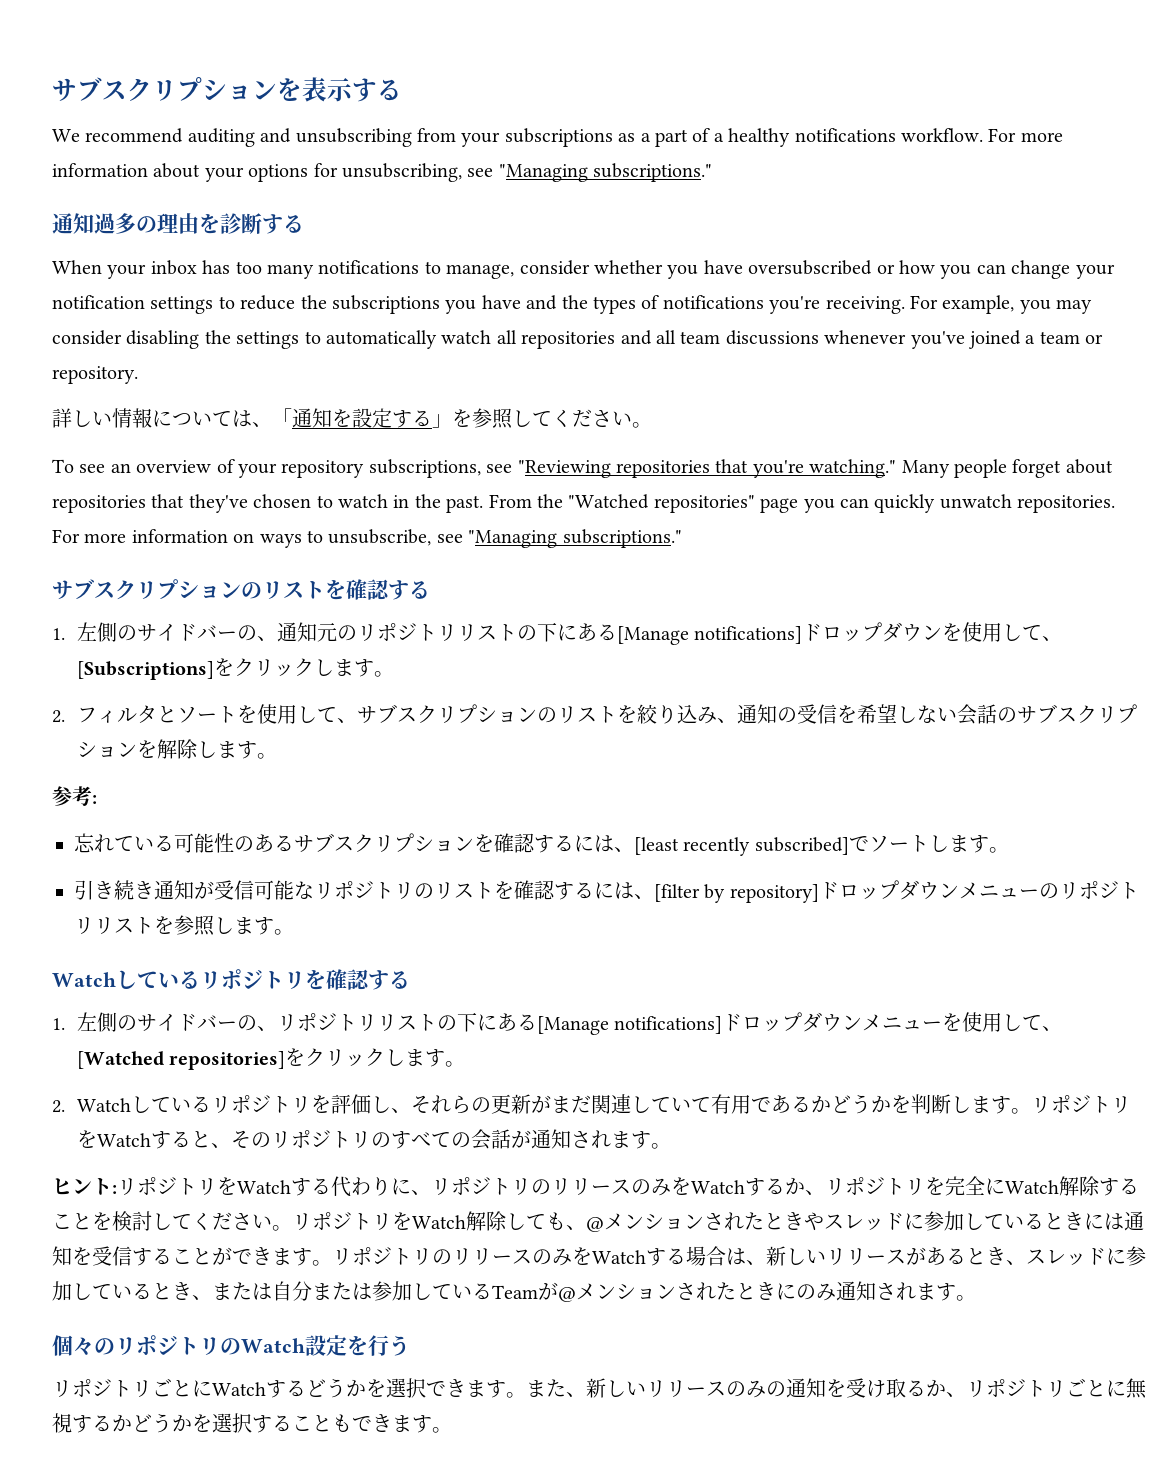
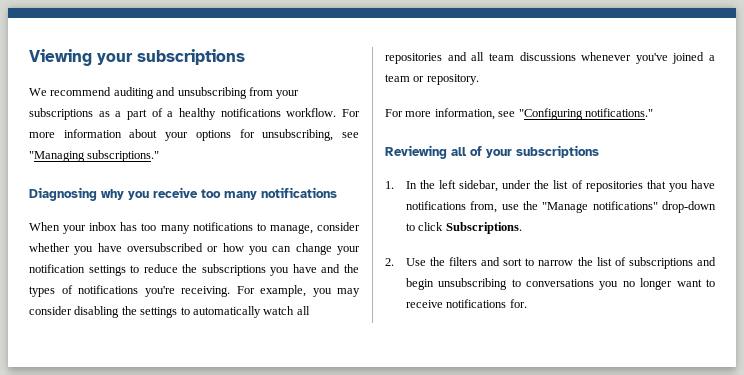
[52,77,402,102] サブスクリプションを表示する -> [29,49,245,66] Viewing your subscriptions
[52,213,304,234] 通知過多の理由を診断する -> [29,187,337,201] Diagnosing why you receive too many notifications
[52,408,652,429] [52,459,1113,478] [52,494,1116,513] [52,529,682,548] [52,579,430,600] [52,622,1063,645] [76,658,394,680] [52,704,1137,725] [76,739,277,759] [52,786,97,806] [74,833,1009,856] [74,880,1139,903] [74,915,294,936] [52,969,410,990] [52,1012,1063,1035] [76,1048,466,1070] [52,1094,1131,1114] [76,1129,671,1150] [52,1176,1139,1197] [52,1211,1144,1232] [52,1246,1146,1266] [52,1281,976,1302] [52,1335,410,1356] [52,1378,1147,1399] [52,1413,452,1433] 詳しい情報については、「通知を設定する」を参照してください。 // To see an overview of your repository subscriptions, see "Reviewing repositories that you're watching." Many people forget about repositories that they've chosen to watch in the past. From the "Watched repositories" page you can quickly unwatch repositories. For more information on ways to unsubscribe, see "Managing subscriptions." // サブスクリプションのリストを確認する // 1.左側のサイドバーの、通知元のリポジトリリストの下にある[Manage notifications]ドロップダウンを使用して、[Subscriptions]をクリックします。 // 2.フィルタとソートを使用して、サブスクリプションのリストを絞り込み、通知の受信を希望しない会話のサブスクリプションを解除します。 // 参考: // 忘れている可能性のあるサブスクリプションを確認するには、[least recently subscribed]でソートします。 // 引き続き通知が受信可能なリポジトリのリストを確認するには、[filter by repository]ドロップダウンメニューのリポジトリリストを参照します。 // Watchしているリポジトリを確認する // 1.左側のサイドバーの、リポジトリリストの下にある[Manage notifications]ドロップダウンメニューを使用して、[Watched repositories]をクリックします。 // 2. Watchしているリポジトリを評価し、それらの更新がまだ関連していて有用であるかどうかを判断します。リポジトリをWatchすると、そのリポジトリのすべての会話が通知されます。 // ヒント:リポジトリをWatchする代わりに、リポジトリのリリースのみをWatchするか、リポジトリを完全にWatch解除することを検討してください。リポジトリをWatch解除しても、@メンションされたときやスレッドに参加しているときには通知を受信することができます。リポジトリのリリースのみをWatchする場合は、新しいリリースがあるとき、スレッドに参加しているとき、または自分または参加しているTeamが@メンションされたときにのみ通知されます。 // 個々のリポジトリのWatch設定を行う // リポジトリごとにWatchするどうかを選択できます。また、新しいリリースのみの通知を受け取るか、リポジトリごとに無視するかどうかを選択することもできます。 -> [385,108,653,120] [385,145,599,159] [385,180,715,192] [405,201,716,213] [405,222,522,234] [385,257,716,269] [405,278,715,290] [405,299,527,308] For more information, see "Configuring notifications." // Reviewing all of your subscriptions // 1. In the left sidebar, under the list of repositories that you have notifications from, use the "Manage notifications" drop-down to click Subscriptions. // 2. Use the filters and sort to narrow the list of subscriptions and begin unsubscribing to conversations you no longer want to receive notifications for.

